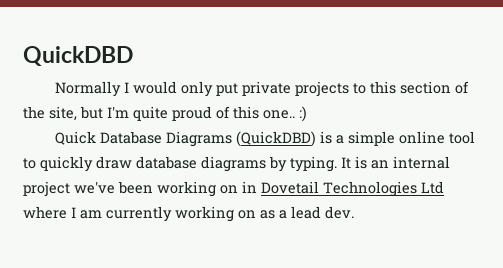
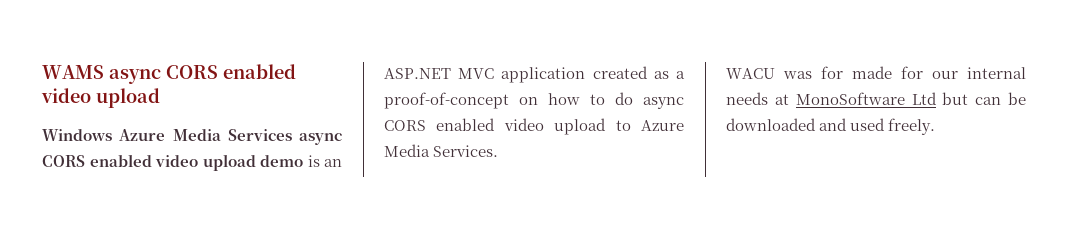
[23,46,133,66] [54,81,469,97] [23,106,307,122] [54,131,475,147] [23,156,450,172] [23,181,444,197] [23,206,354,222] QuickDBD // Normally I would only put private projects to this section of the site, but I'm quite proud of this one.. :) // Quick Database Diagrams (QuickDBD) is a simple online tool to quickly draw database diagrams by typing. It is an internal project we've been working on in Dovetail Technologies Ltd where I am currently working on as a lead dev. -> [42,64,296,84] [41,88,160,108] [42,129,342,145] [42,154,342,171] [384,66,685,83] [384,92,684,109] [384,118,684,135] [384,144,499,157] [726,66,1026,79] [726,92,1026,105] [726,118,936,135] WAMS async CORS enabled video upload // Windows Azure Media Services async CORS enabled video upload demo is an ASP.NET MVC application created as a proof-of-concept on how to do async CORS enabled video upload to Azure Media Services. // WACU was for made for our internal needs at MonoSoftware Ltd but can be downloaded and used freely.

